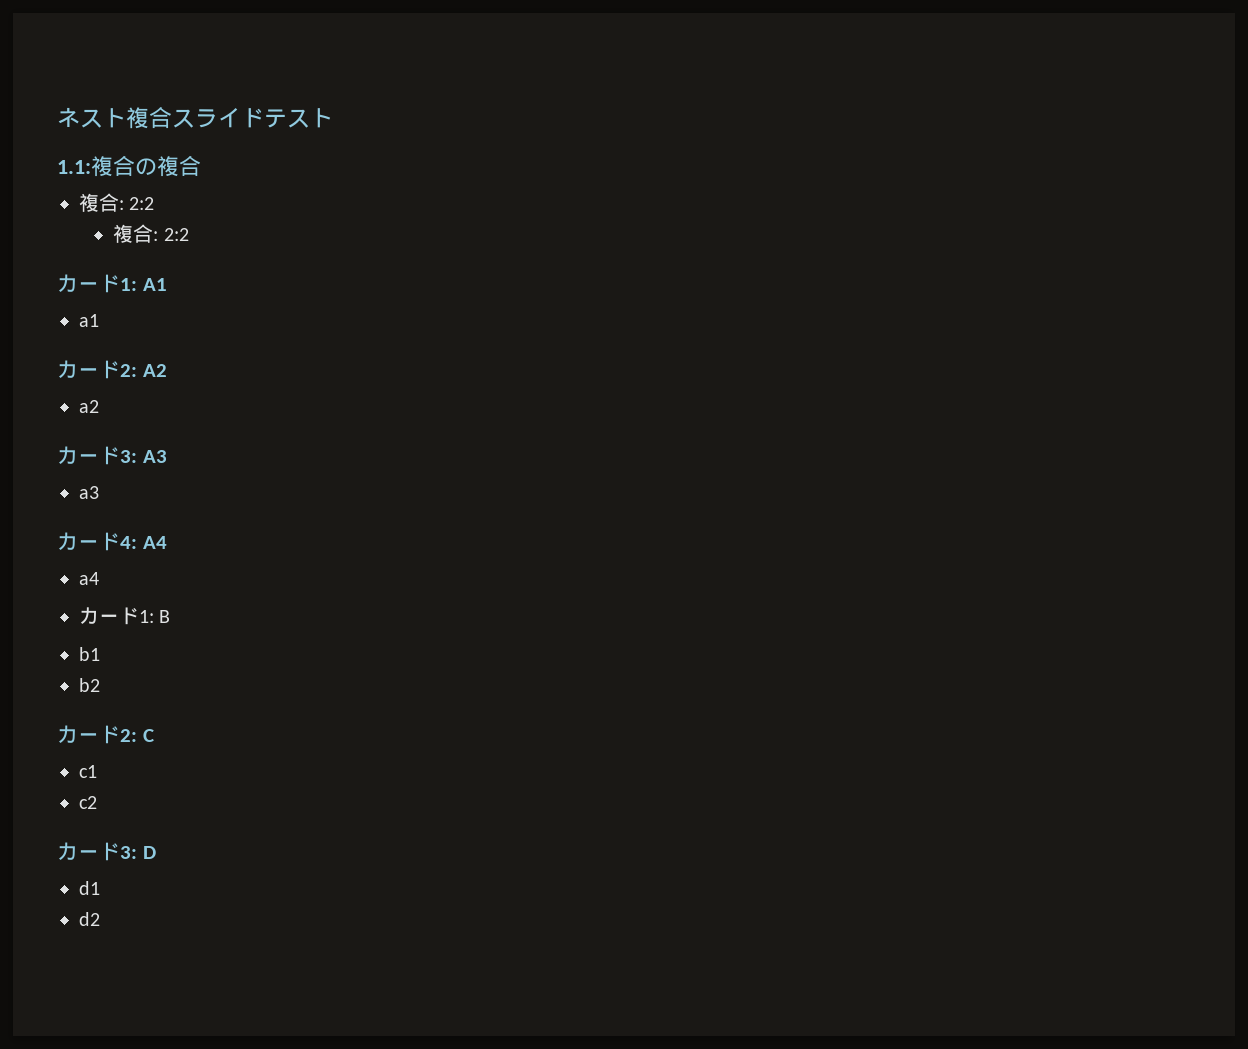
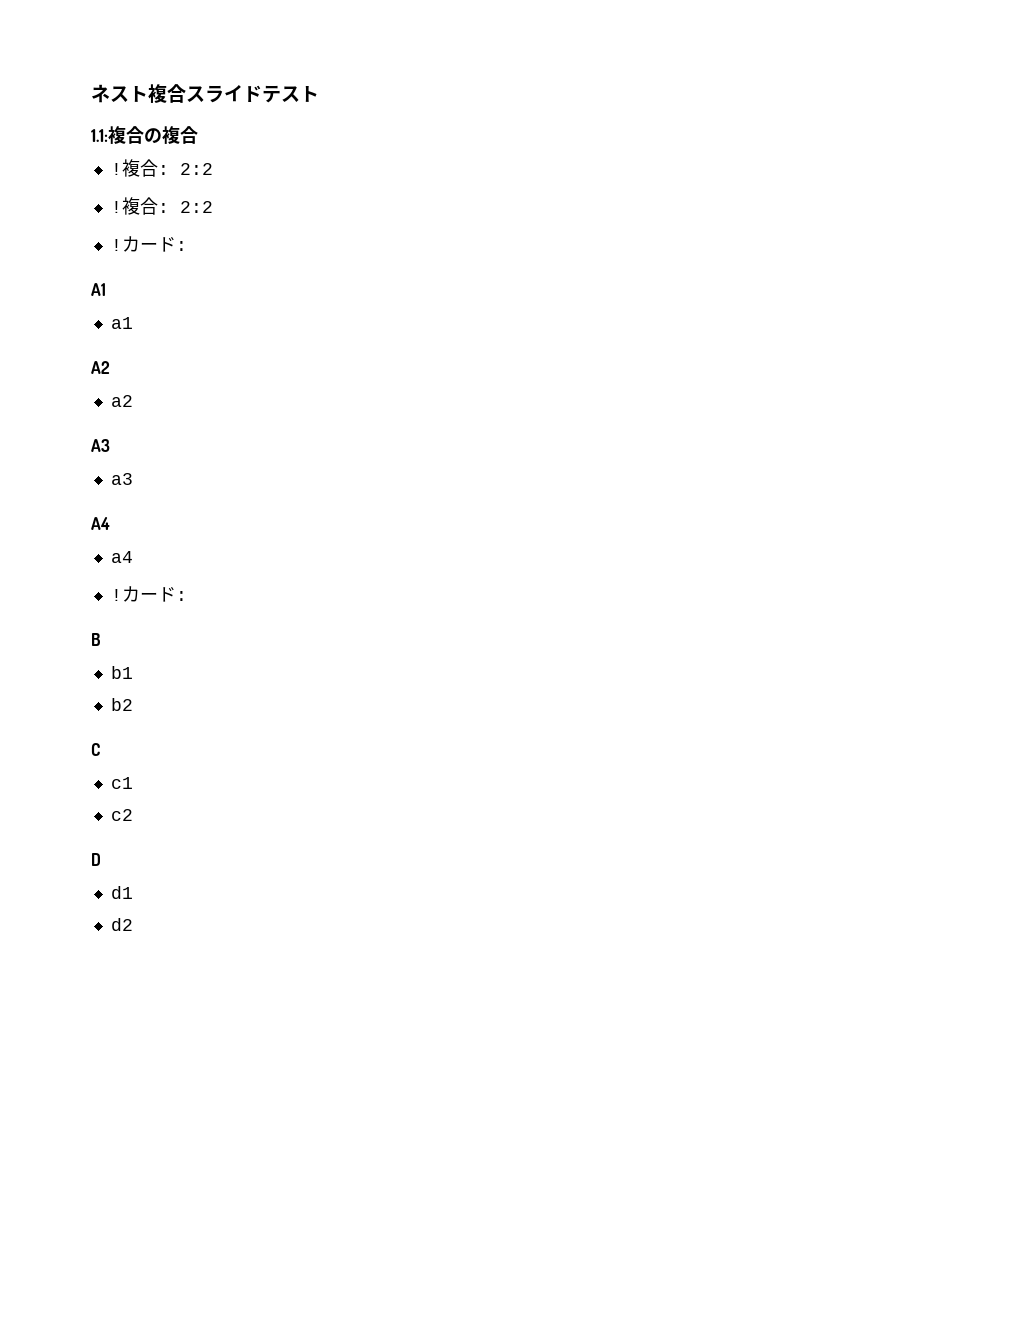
[79,193,155,212] [113,224,189,243] [57,274,137,293] 複合: 2:2 // 複合: 2:2 // カード1: -> [110,159,213,177] [110,197,213,215] [110,236,187,252] !複合: 2:2 // !複合: 2:2 // !カード: //
[57,360,137,379] カード2: -> (133, 323) none
[57,446,137,465] カード3: -> (133, 401) none
[57,532,137,551] カード4: -> (133, 479) none
[79,607,154,625] カード1: -> [110,586,187,602] !カード: //
[57,725,137,744] カード2: -> (133, 704) none
[57,842,137,861] カード3: -> (133, 815) none

